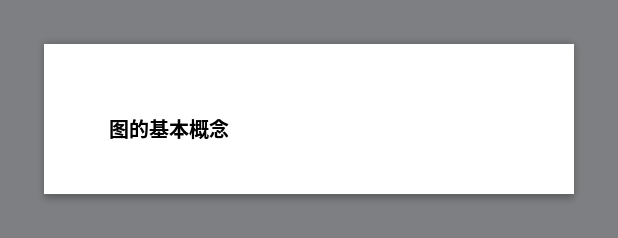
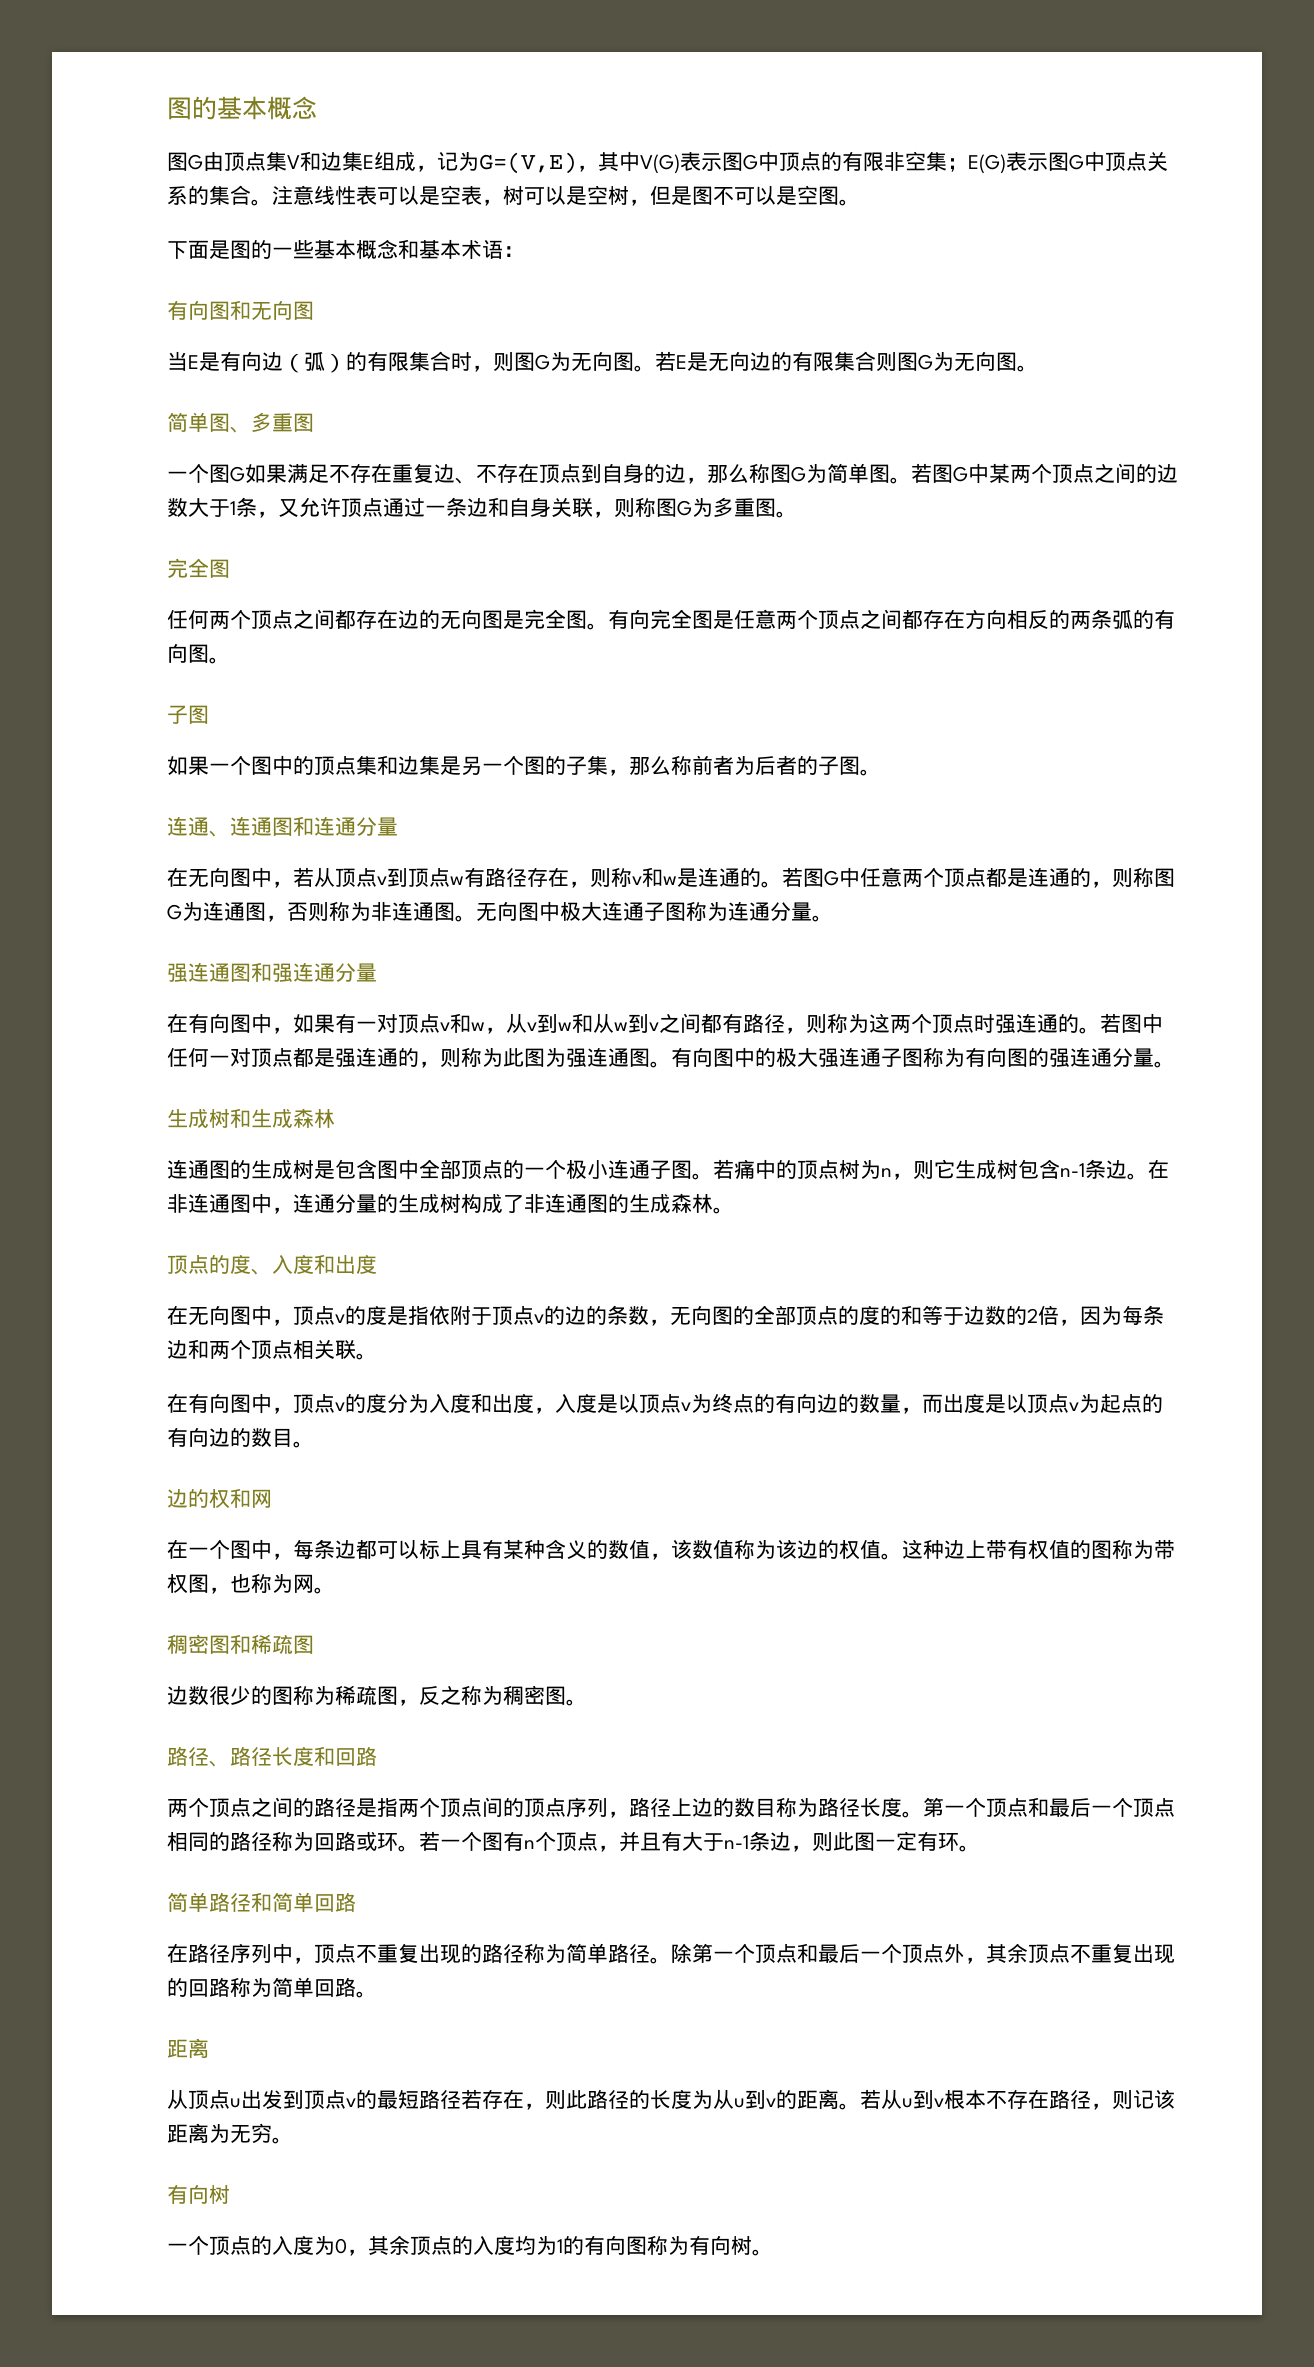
(229, 129) none -> [167,151,1168,174] [167,185,860,206] [167,239,524,259] [167,300,314,320] [167,351,1038,373] [167,412,314,433] [167,463,1178,484] [167,497,797,518] [167,558,230,578] [167,609,1175,630] [167,643,230,664] [167,705,209,724] [167,755,881,776] [167,816,398,837] [167,867,1175,888] [167,901,833,922] [167,962,377,982] [167,1013,1163,1034] [167,1047,1175,1068] [167,1108,335,1128] [167,1159,1169,1180] [167,1193,734,1214] [167,1254,377,1275] [167,1305,1164,1326] [167,1339,377,1360] [167,1393,1163,1414] [167,1427,314,1448] [167,1488,272,1509] [167,1539,1175,1560] [167,1573,335,1594] [167,1634,314,1654] [167,1685,587,1706] [167,1746,377,1767] [167,1797,1175,1818] [167,1831,980,1852] [167,1892,356,1913] [167,1943,1175,1964] [167,1977,377,1998] [167,2038,209,2059] [167,2089,1175,2110] [167,2123,293,2144] [167,2184,230,2204] [167,2235,773,2256] // 图G由顶点集V和边集E组成，记为G=(V,E)，其中V(G)表示图G中顶点的有限非空集；E(G)表示图G中顶点关系的集合。注意线性表可以是空表，树可以是空树，但是图不可以是空图。 // 下面是图的一些基本概念和基本术语： // 有向图和无向图 // 当E是有向边（弧）的有限集合时，则图G为无向图。若E是无向边的有限集合则图G为无向图。 // 简单图、多重图 // 一个图G如果满足不存在重复边、不存在顶点到自身的边，那么称图G为简单图。若图G中某两个顶点之间的边数大于1条，又允许顶点通过一条边和自身关联，则称图G为多重图。 // 完全图 // 任何两个顶点之间都存在边的无向图是完全图。有向完全图是任意两个顶点之间都存在方向相反的两条弧的有向图。 // 子图 // 如果一个图中的顶点集和边集是另一个图的子集，那么称前者为后者的子图。 // 连通、连通图和连通分量 // 在无向图中，若从顶点v到顶点w有路径存在，则称v和w是连通的。若图G中任意两个顶点都是连通的，则称图G为连通图，否则称为非连通图。无向图中极大连通子图称为连通分量。 // 强连通图和强连通分量 // 在有向图中，如果有一对顶点v和w，从v到w和从w到v之间都有路径，则称为这两个顶点时强连通的。若图中任何一对顶点都是强连通的，则称为此图为强连通图。有向图中的极大强连通子图称为有向图的强连通分量。 // 生成树和生成森林 // 连通图的生成树是包含图中全部顶点的一个极小连通子图。若痛中的顶点树为n，则它生成树包含n-1条边。在非连通图中，连通分量的生成树构成了非连通图的生成森林。 // 顶点的度、入度和出度 // 在无向图中，顶点v的度是指依附于顶点v的边的条数，无向图的全部顶点的度的和等于边数的2倍，因为每条边和两个顶点相关联。 // 在有向图中，顶点v的度分为入度和出度，入度是以顶点v为终点的有向边的数量，而出度是以顶点v为起点的有向边的数目。 // 边的权和网 // 在一个图中，每条边都可以标上具有某种含义的数值，该数值称为该边的权值。这种边上带有权值的图称为带权图，也称为网。 // 稠密图和稀疏图 // 边数很少的图称为稀疏图，反之称为稠密图。 // 路径、路径长度和回路 // 两个顶点之间的路径是指两个顶点间的顶点序列，路径上边的数目称为路径长度。第一个顶点和最后一个顶点相同的路径称为回路或环。若一个图有n个顶点，并且有大于n-1条边，则此图一定有环。 // 简单路径和简单回路 // 在路径序列中，顶点不重复出现的路径称为简单路径。除第一个顶点和最后一个顶点外，其余顶点不重复出现的回路称为简单回路。 // 距离 // 从顶点u出发到顶点v的最短路径若存在，则此路径的长度为从u到v的距离。若从u到v根本不存在路径，则记该距离为无穷。 // 有向树 // 一个顶点的入度为0，其余顶点的入度均为1的有向图称为有向树。

